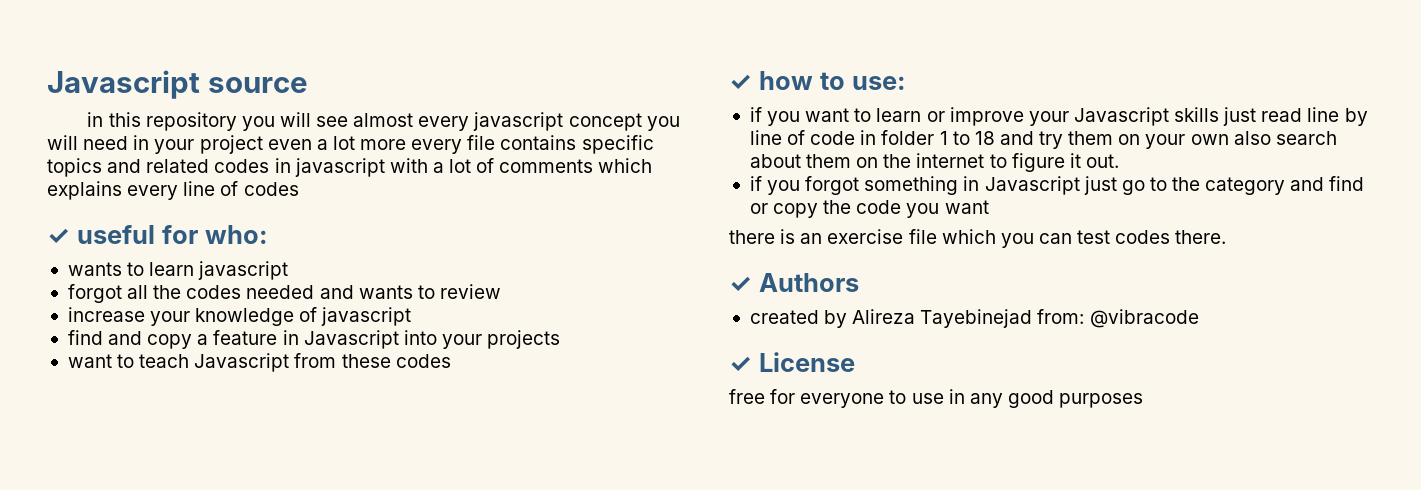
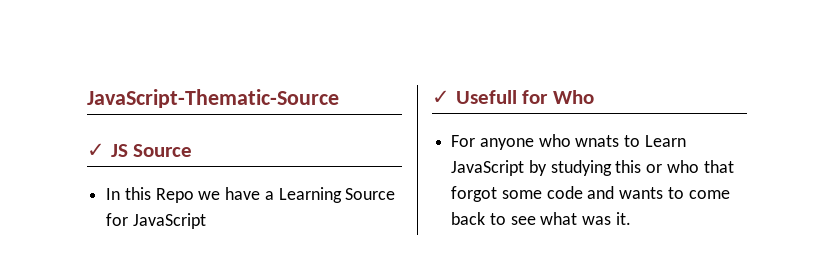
[47,70,308,99] [87,112,680,131] [47,135,654,154] [47,158,653,177] [47,181,299,200] [47,225,268,244] [67,261,289,280] [67,284,501,303] [67,307,412,326] [67,330,561,349] [67,353,451,372] [729,71,906,90] [749,107,1368,126] [749,130,1337,149] [749,153,1119,172] [749,176,1365,195] [749,200,989,218] [729,229,1227,248] [729,273,859,292] [749,309,1199,328] [729,352,855,372] [729,389,1144,408] Javascript source // in this repository you will see almost every javascript concept you will need in your project even a lot more every file contains specific topics and related codes in javascript with a lot of comments which explains every line of codes // ✓ useful for who: // wants to learn javascript // forgot all the codes needed and wants to review // increase your knowledge of javascript // find and copy a feature in Javascript into your projects // want to teach Javascript from these codes // ✓ how to use: // if you want to learn or improve your Javascript skills just read line by line of code in folder 1 to 18 and try them on your own also search about them on the internet to figure it out. // if you forgot something in Javascript just go to the category and find or copy the code you want // there is an exercise file which you can test codes there. // ✓ Authors // created by Alireza Tayebinejad from: @vibracode // ✓ License // free for everyone to use in any good purposes -> [87,89,339,108] [87,143,193,157] [106,187,396,203] [106,213,206,229] [432,90,594,104] [451,134,686,150] [451,160,734,176] [451,186,730,202] [451,212,631,225] JavaScript-Thematic-Source // ✓ JS Source // In this Repo we have a Learning Source for JavaScript // ✓ Usefull for Who // For anyone who wnats to Learn JavaScript by studying this or who that forgot some code and wants to come back to see what was it.

